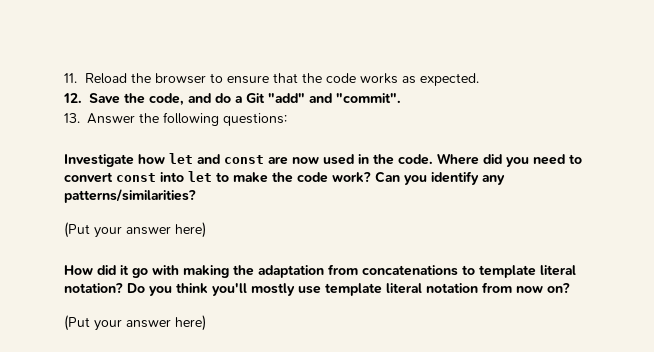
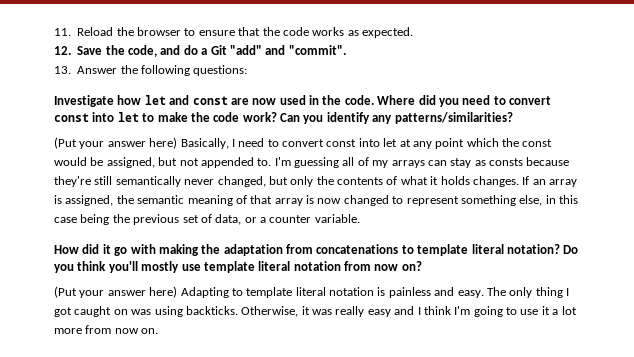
(206, 230) none -> [180,138,553,149] [54,157,570,168] [54,176,577,187] [54,195,578,206] [54,214,360,225] Basically, I need to convert const into let at any point which the const would be assigned, but not appended to. I'm guessing all of my arrays can stay as consts because they're still semantically never changed, but only the contents of what it holds changes. If an array is assigned, the semantic meaning of that array is now changed to represent something else, in this case being the previous set of data, or a counter variable.
(206, 323) none -> [180,287,569,298] [54,306,577,317] [54,325,159,334] Adapting to template literal notation is painless and easy. The only thing I got caught on was using backticks. Otherwise, it was really easy and I think I'm going to use it a lot more from now on.

